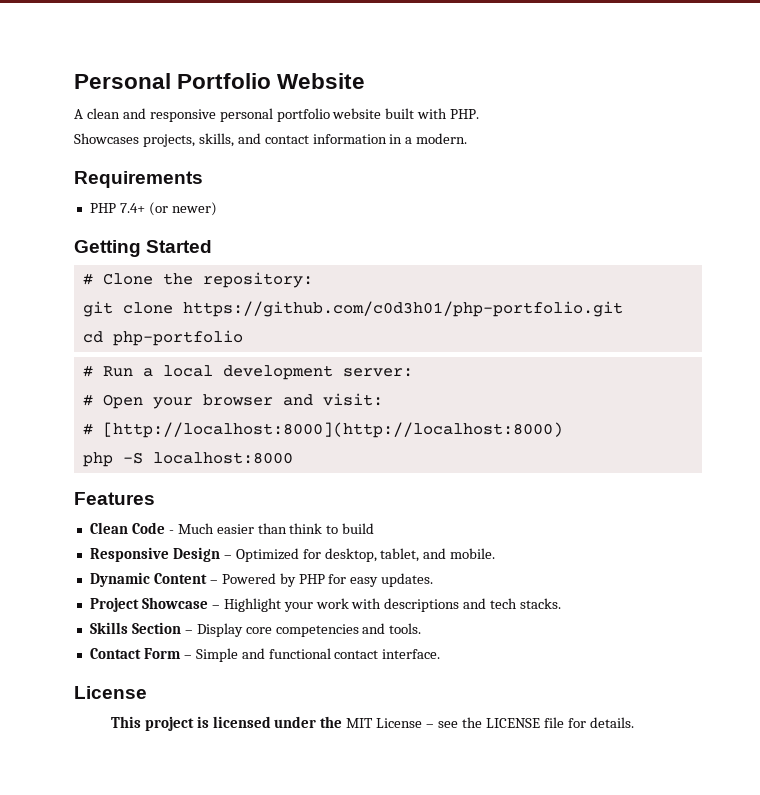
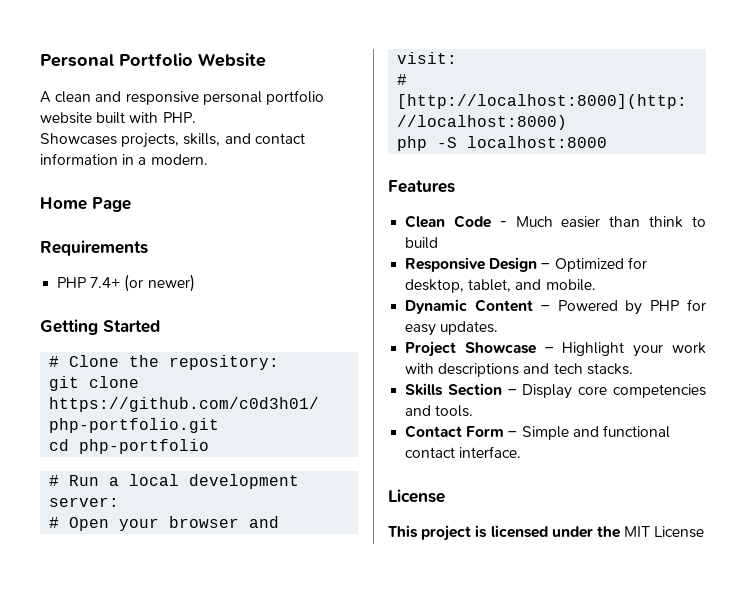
(468, 138) none -> [40,197,131,212] // Home Page
[426,717,634,728] – see the LICENSE file for details. -> (705, 532) none

